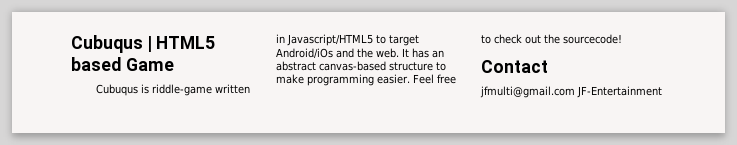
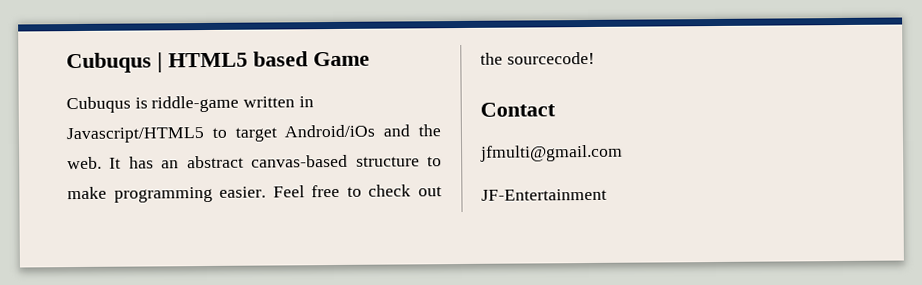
(575, 92) none -> (623, 153) //

